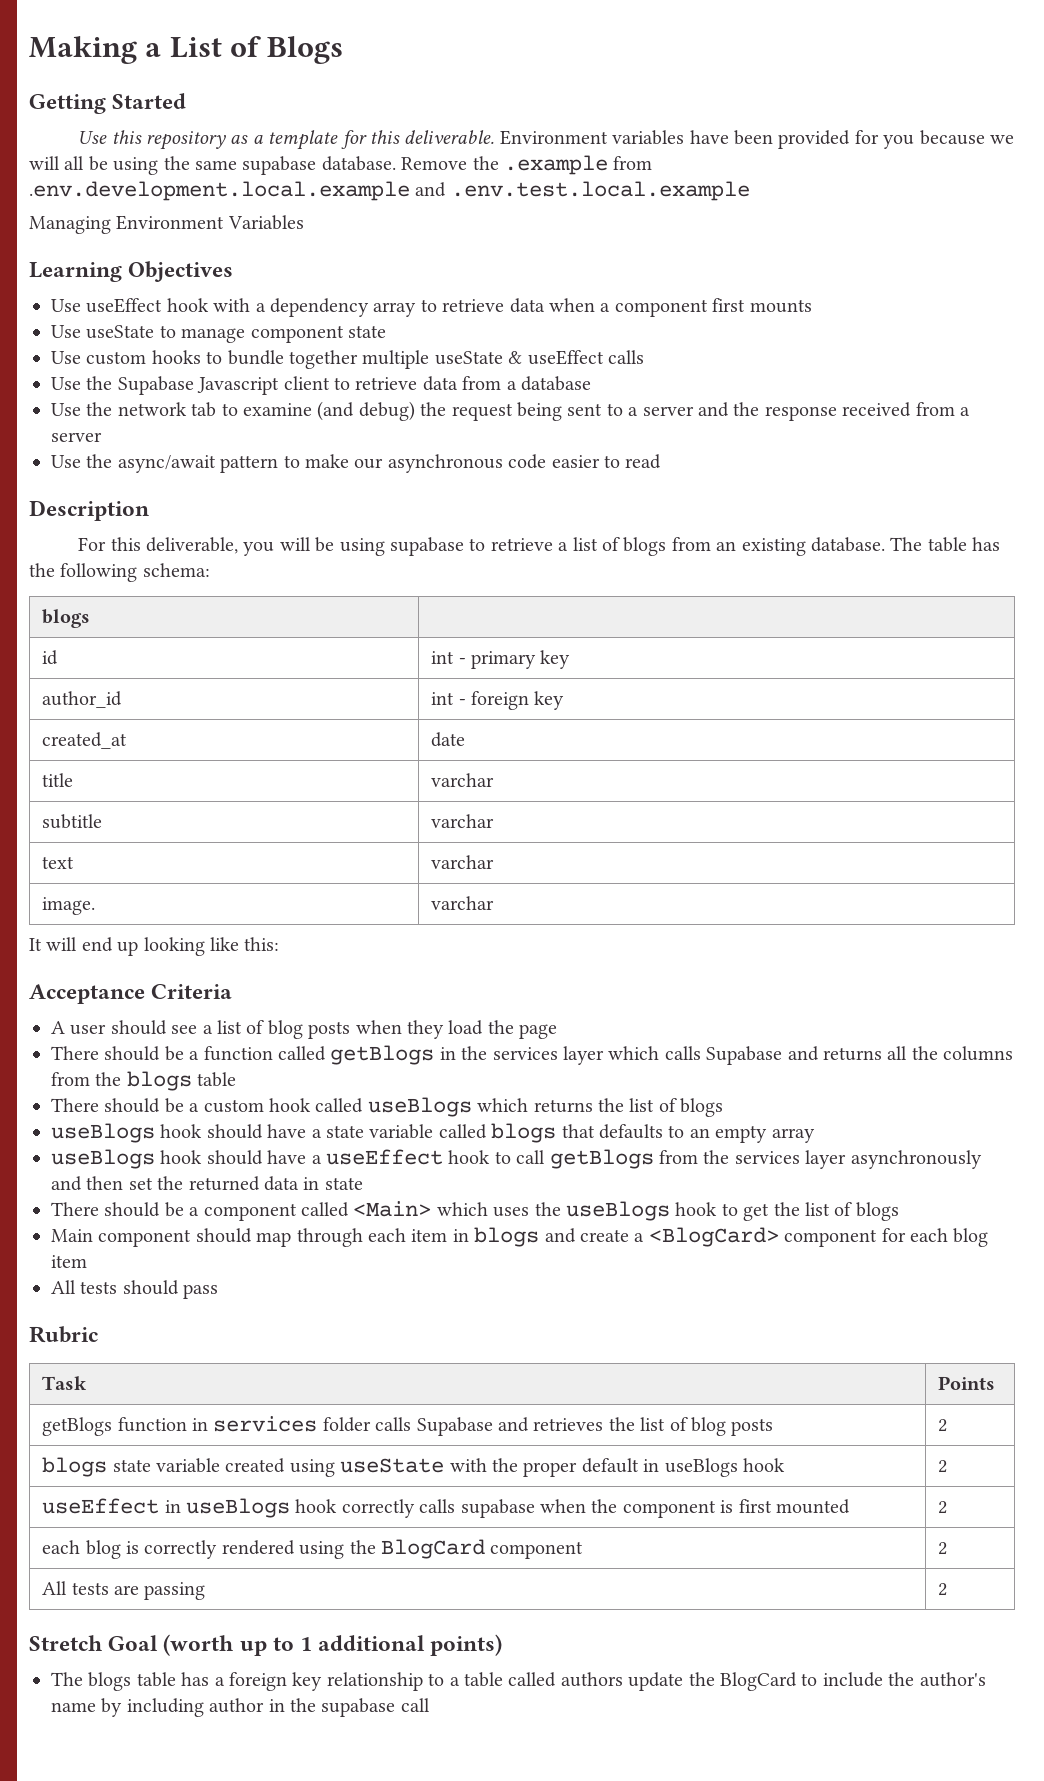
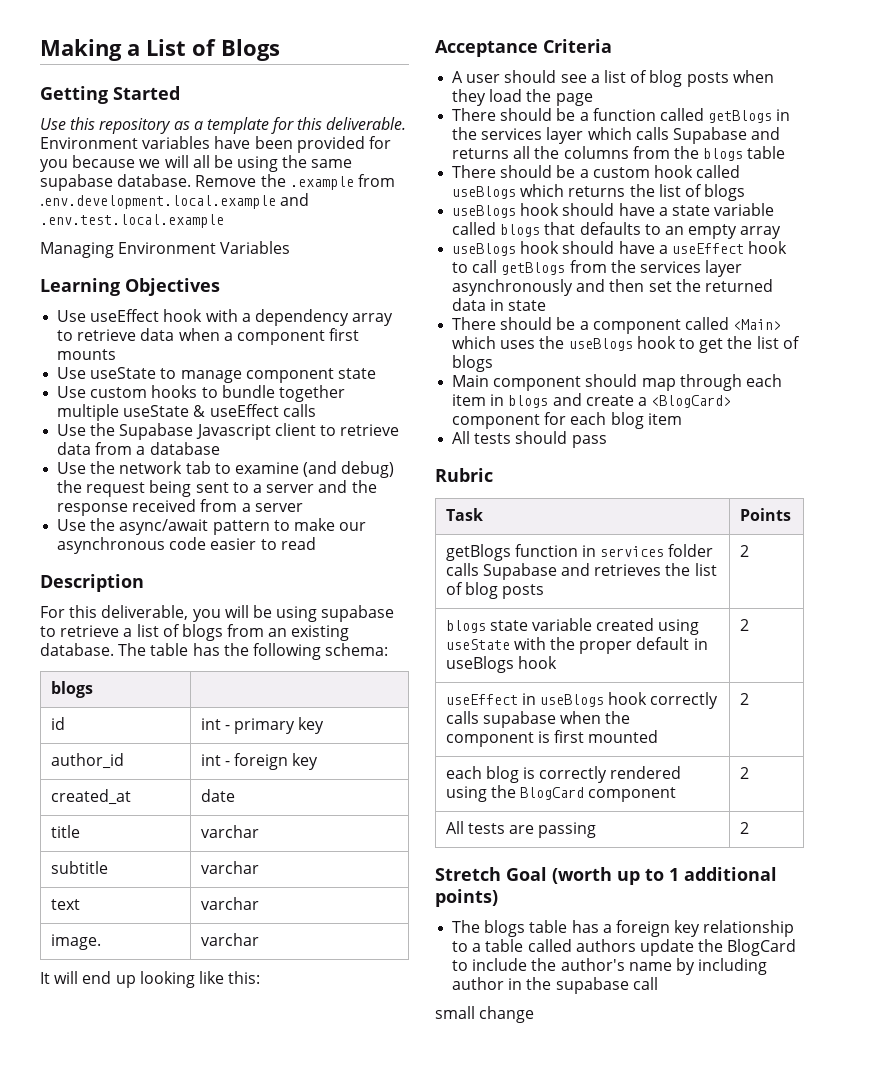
(430, 1705) none -> [435,1006,535,1023] // small change

